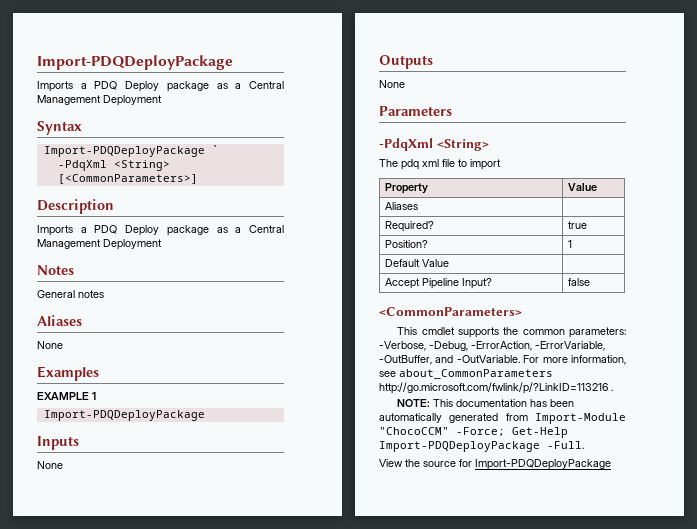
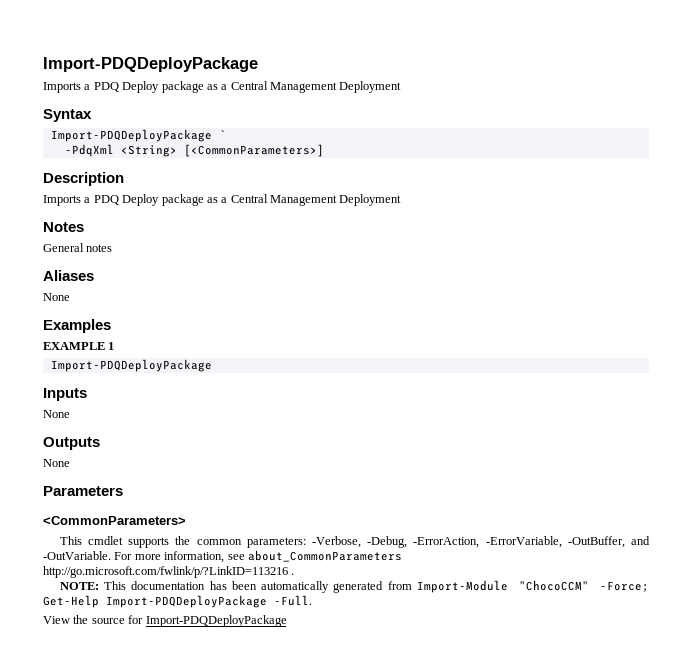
[379,138,489,151] [379,159,501,170] [384,183,428,194] [567,183,597,191] [384,202,418,210] [384,221,434,232] [567,221,587,229] [384,240,428,248] [567,240,572,248] [384,259,449,267] [384,278,492,289] [567,278,590,286] // -PdqXml <String> // The pdq xml file to import // Property | Value // Aliases | // Required? | true // Position? | 1 // Default Value | // Accept Pipeline Input? | false -> (123, 491) none

